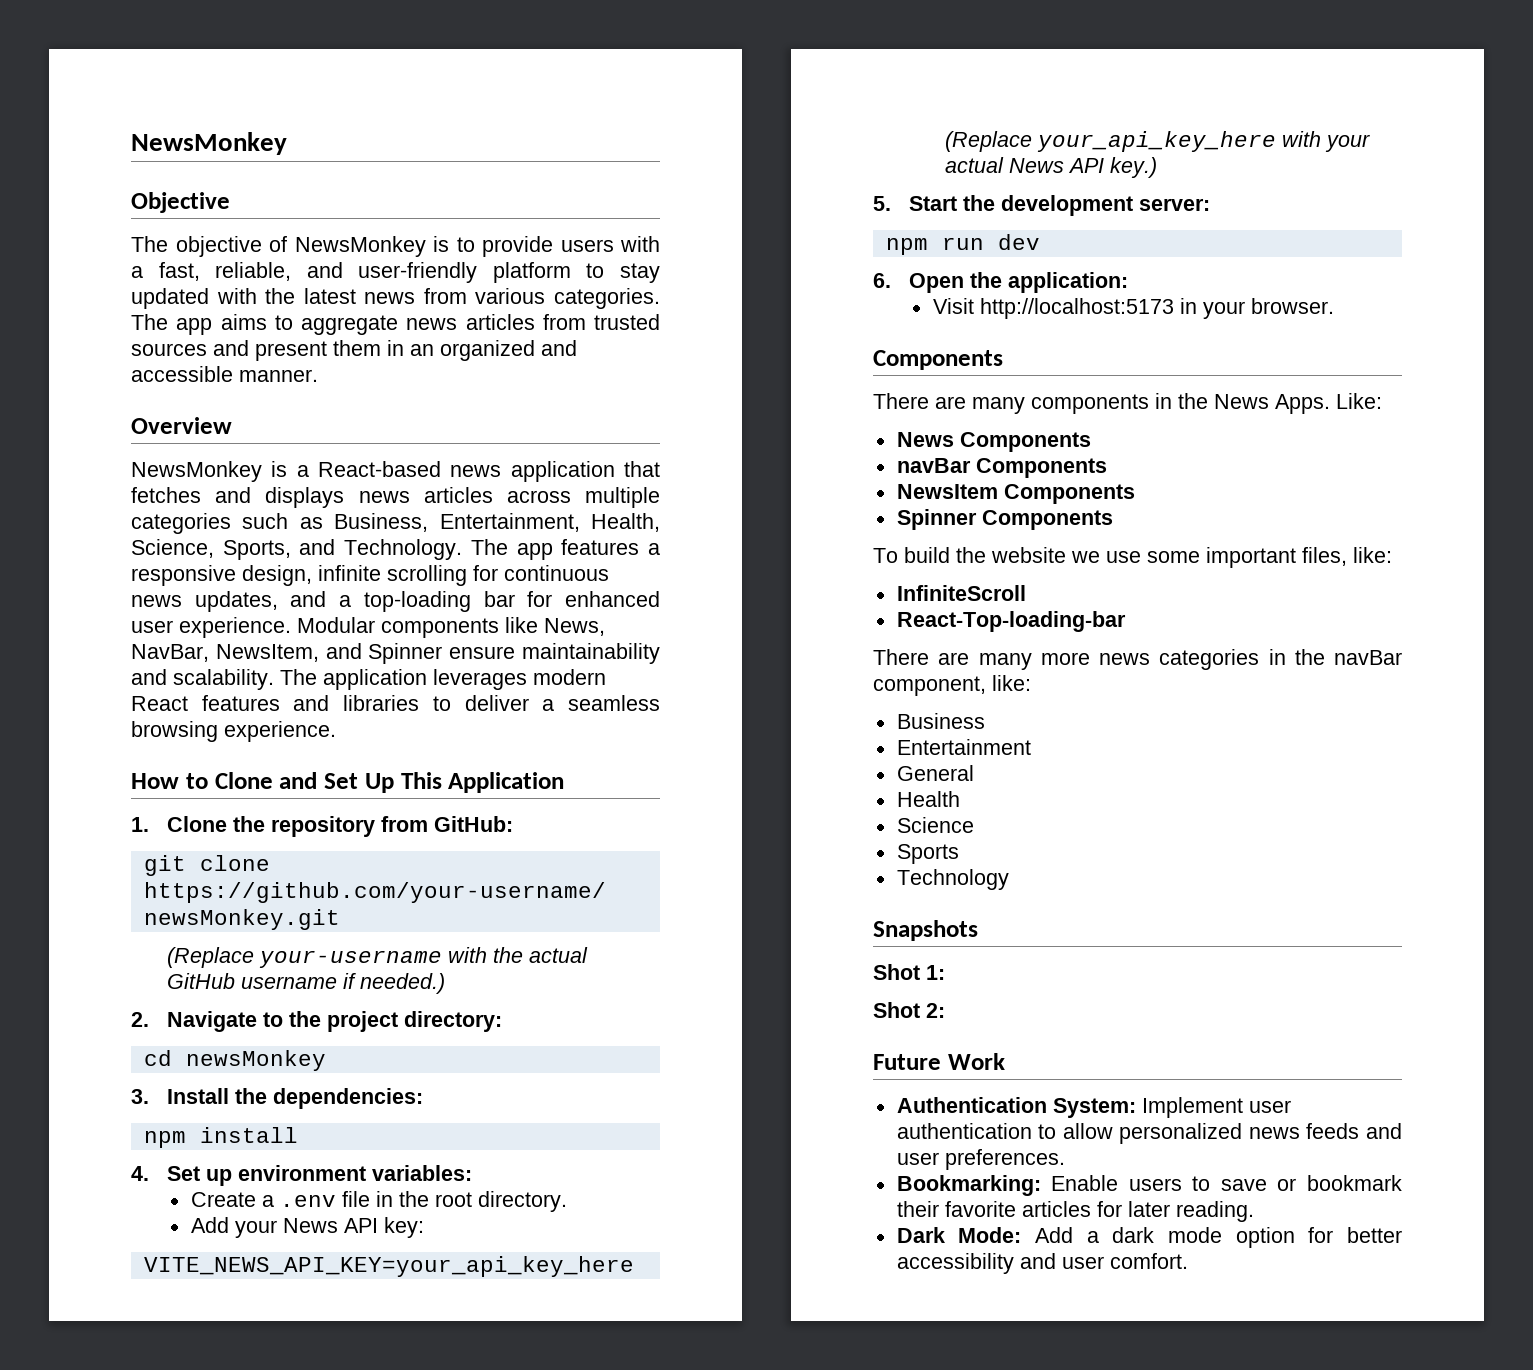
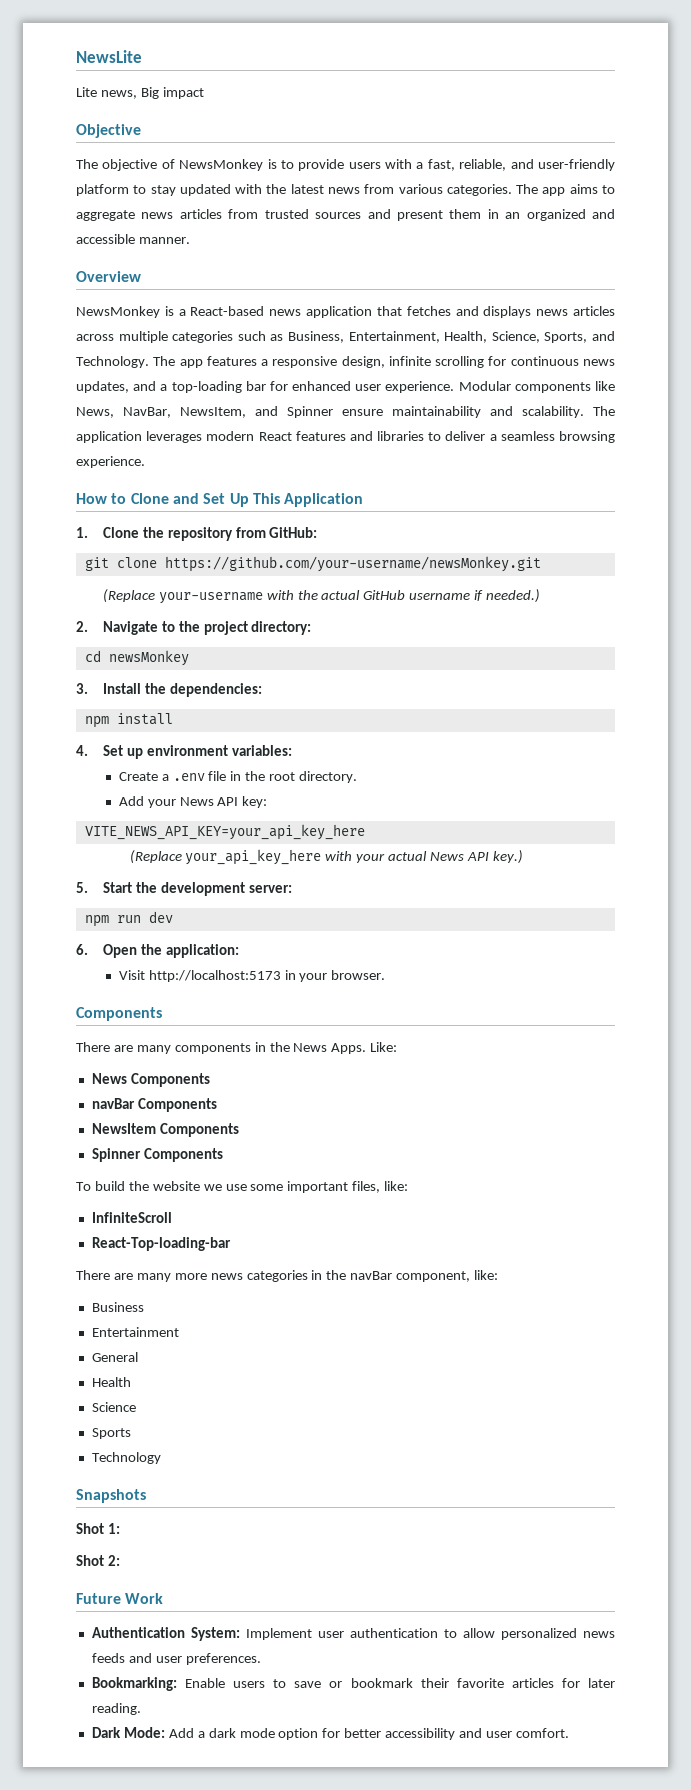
[131,132,287,155] NewsMonkey -> [76,50,142,63] [76,87,204,99] NewsLite // Lite news, Big impact

